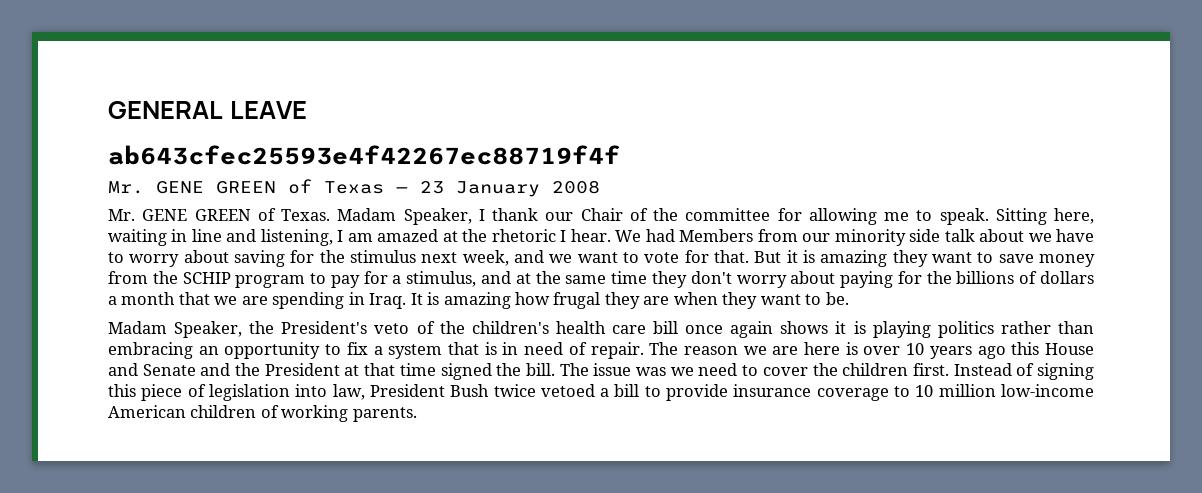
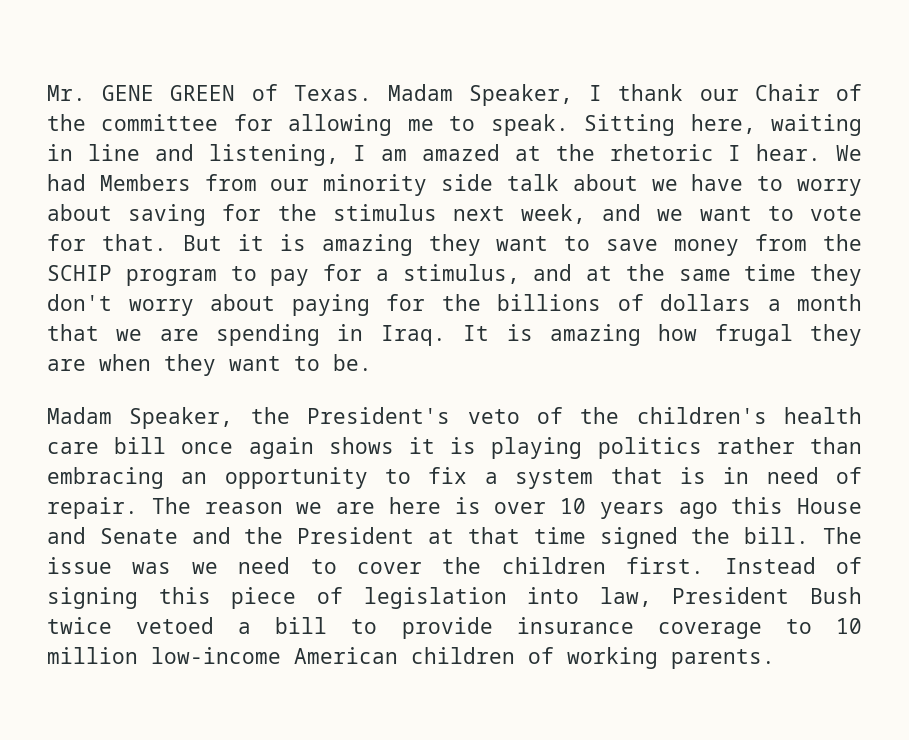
[108,101,307,119] [108,145,620,165] [108,179,600,197] GENERAL LEAVE // ab643cfec25593e4f42267ec88719f4f // Mr. GENE GREEN of Texas — 23 January 2008 // -> (47, 93) none

